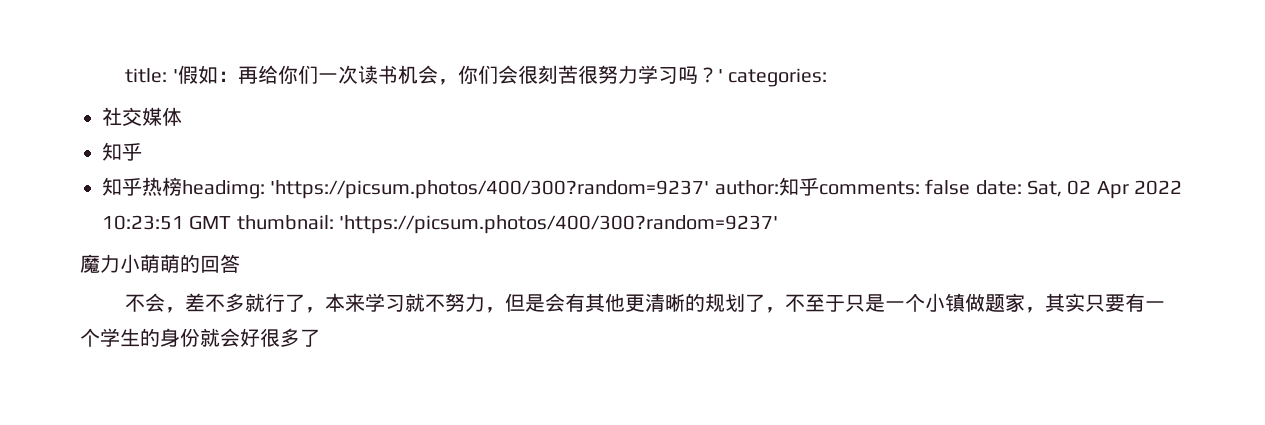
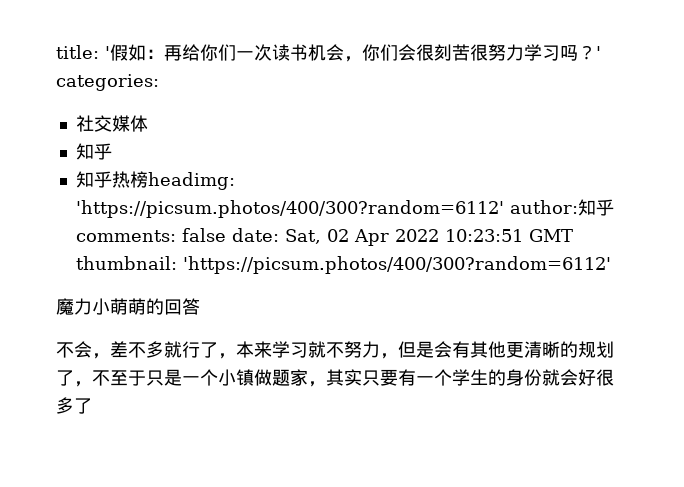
[270,180,710,199] 'https://picsum.photos/400/300?random=9237' -> [75,200,504,218] 'https://picsum.photos/400/300?random=6112'
[339,215,779,234] 'https://picsum.photos/400/300?random=9237' -> [182,256,611,274] 'https://picsum.photos/400/300?random=6112'

